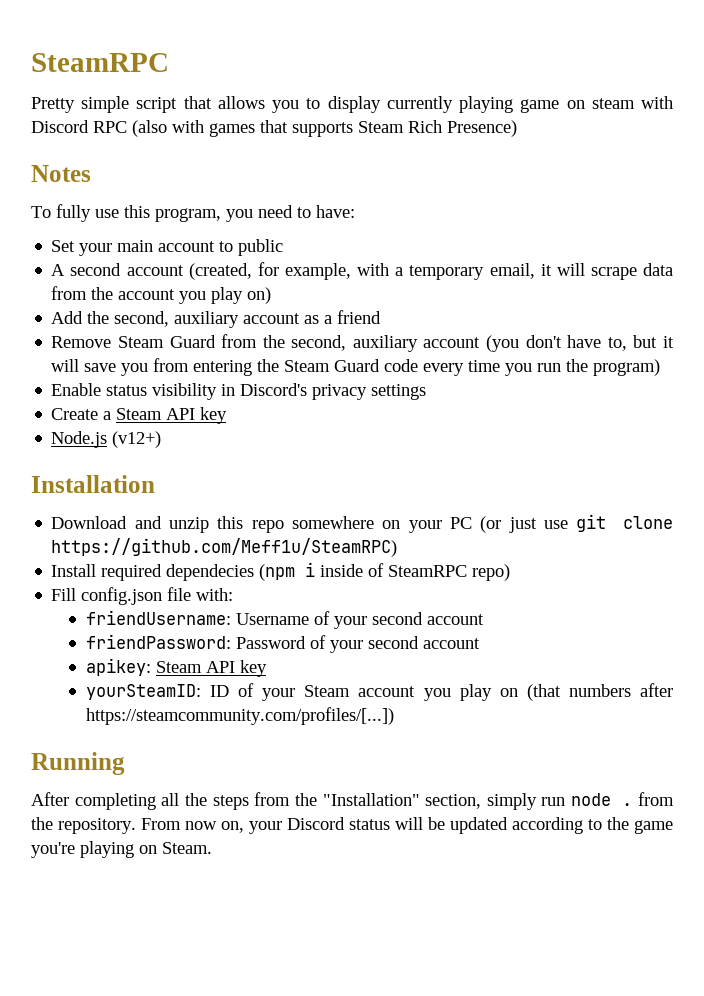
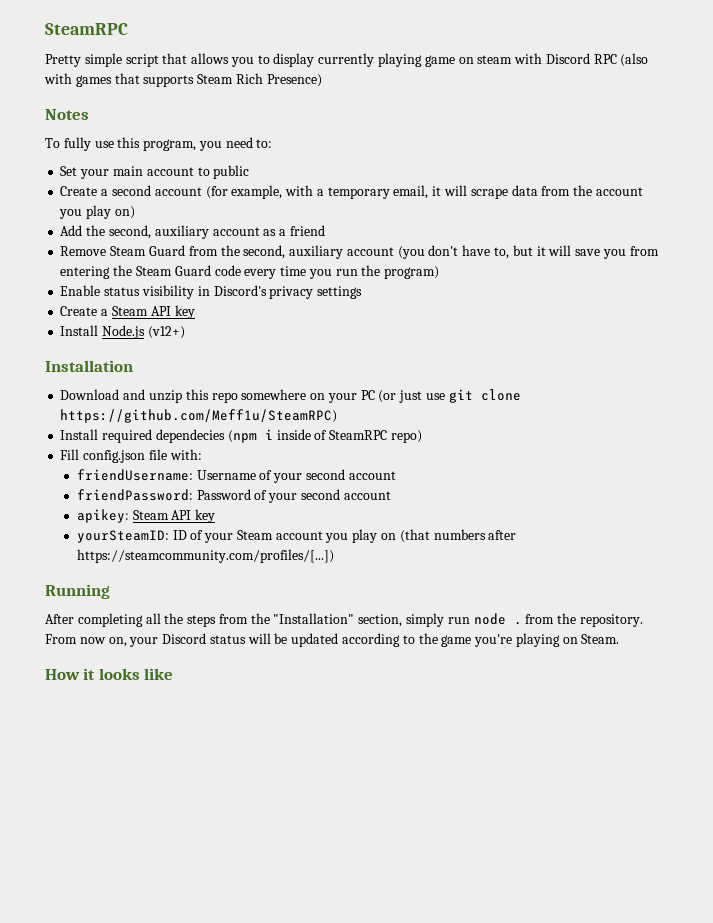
[297,205,355,218] to have: -> [256,139,273,148] to:
[51,262,279,280] A second account (created, for -> [60,185,228,199] Create a second account (for
(228, 415) none -> [60,325,99,336] Install
(212, 848) none -> [45,668,174,680] // How it looks like

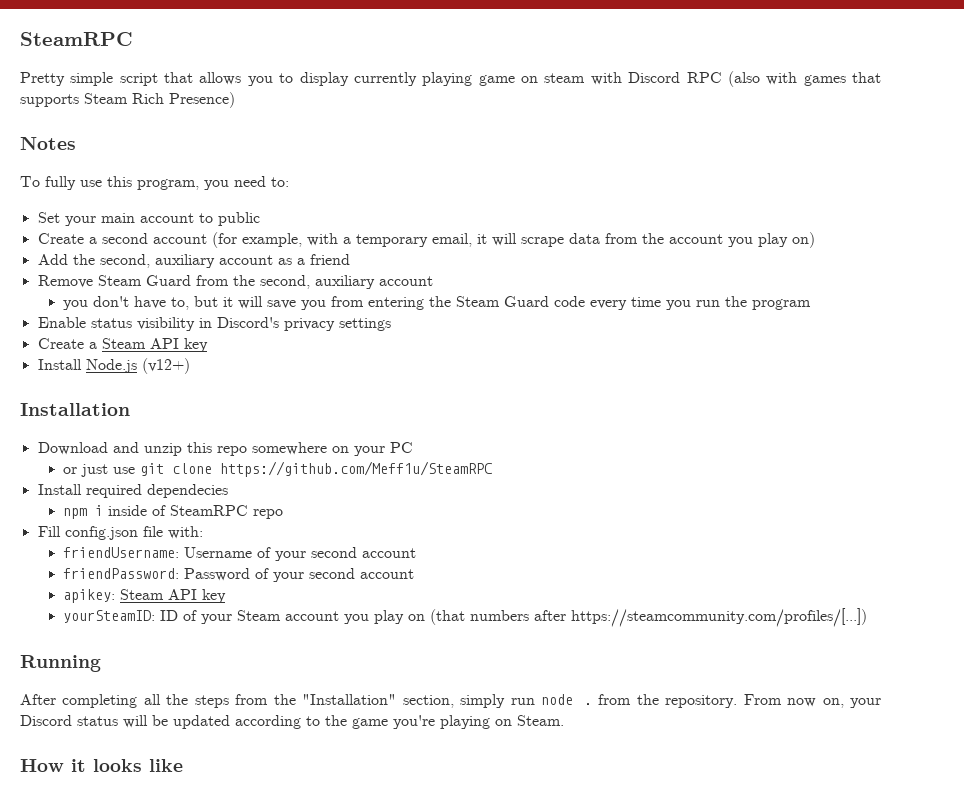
[397,246,425,259] (you -> [63,300,89,310] // you
[384,266,440,279] program) -> [752,299,812,310] program
[378,390,397,403] (or -> [63,467,78,474] // or
[60,409,338,423] https://github.com/Meff1u/SteamRPC) -> [220,461,493,477] https://github.com/Meff1u/SteamRPC
[227,430,257,443] (npm -> [63,508,88,519] // npm
[390,430,422,443] repo) -> [253,509,284,519] repo

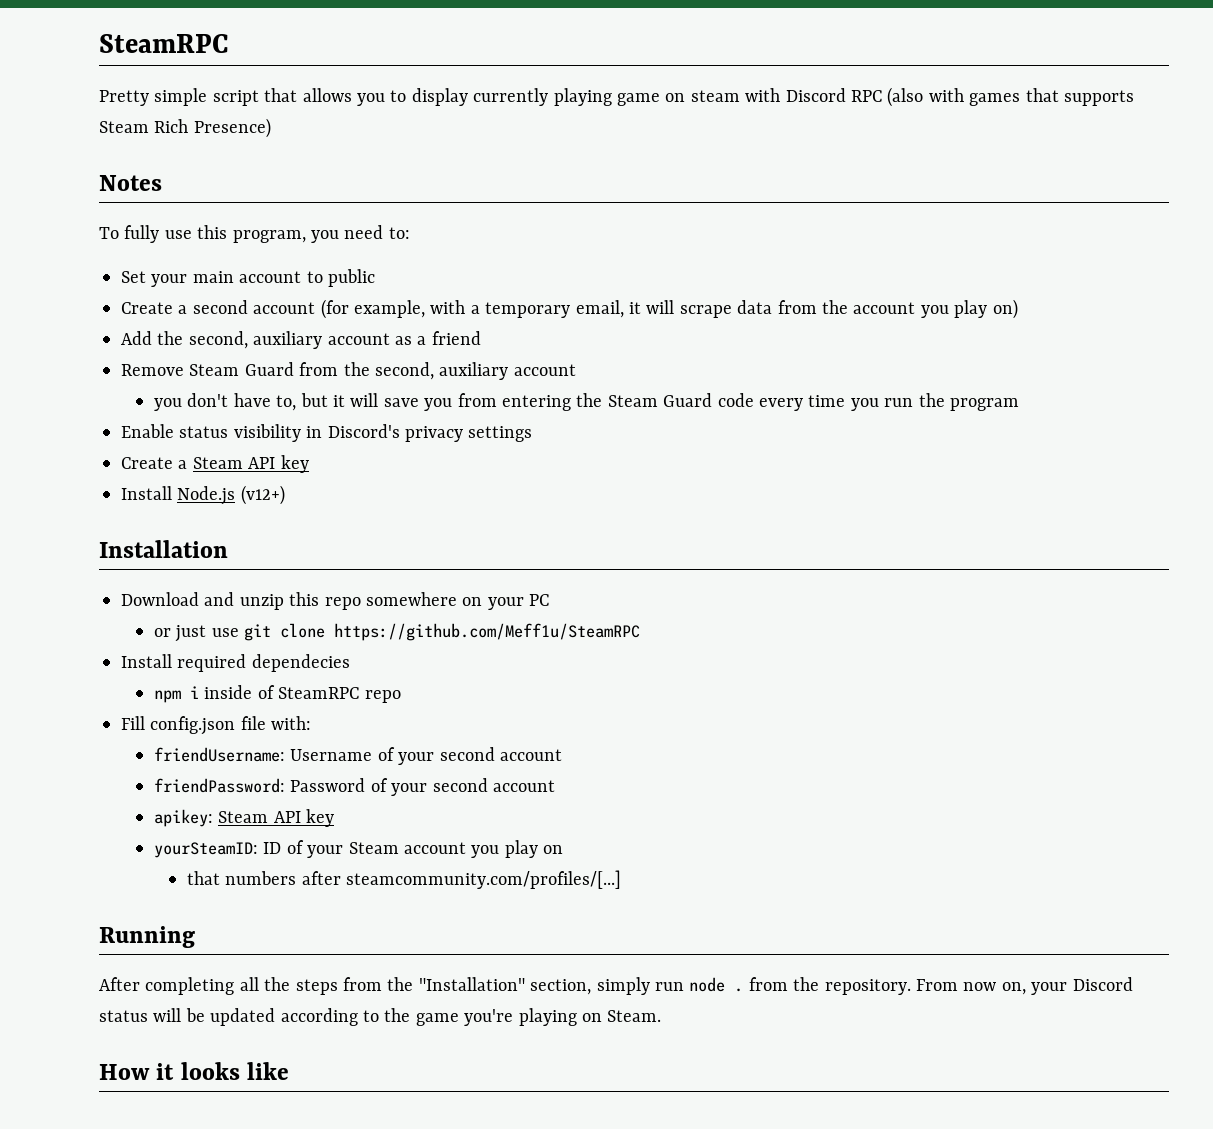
[430,609,466,625] (that -> [187,871,221,885] // that
[571,608,868,627] https://steamcommunity.com/profiles/[...]) -> [346,870,622,889] steamcommunity.com/profiles/[...]

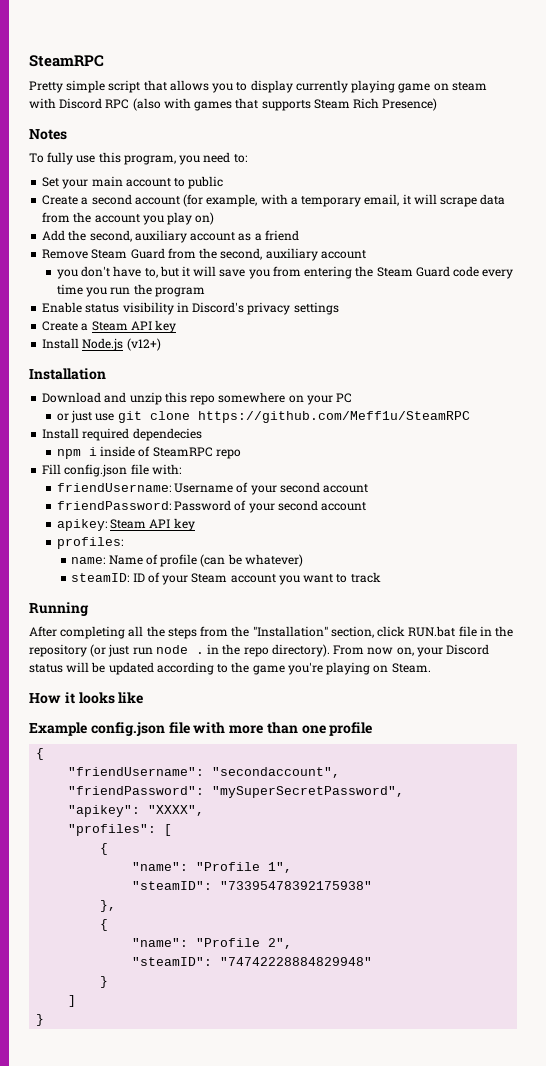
[154,842,259,858] yourSteamID: -> [56,537,123,549] [71,554,303,567] [71,573,130,582] profiles: // name: Name of profile (can be whatever) // steamID:
[504,840,564,858] [187,870,622,889] play on // that numbers after steamcommunity.com/profiles/[...] -> [303,572,381,583] want to track
[596,977,911,995] simply run node . from the repository. -> [377,626,514,637] [29,644,330,657] click RUN.bat file in the repository (or just run node . in the repo directory).
(289, 1071) none -> [29,722,373,736] [36,748,45,760] [68,767,341,778] [68,786,405,798] [68,805,205,817] [68,824,173,836] [100,843,109,855] [132,862,293,873] [132,881,373,890] [100,900,117,912] [100,919,109,931] [132,938,293,949] [132,957,373,966] [100,976,109,988] [68,995,77,1007] [36,1014,45,1026] // Example config.json file with more than one profile // { // "friendUsername": "secondaccount", // "friendPassword": "mySuperSecretPassword", // "apikey": "XXXX", // "profiles": [ // { // "name": "Profile 1", // "steamID": "73395478392175938" // }, // { // "name": "Profile 2", // "steamID": "74742228884829948" // } // ] // }

